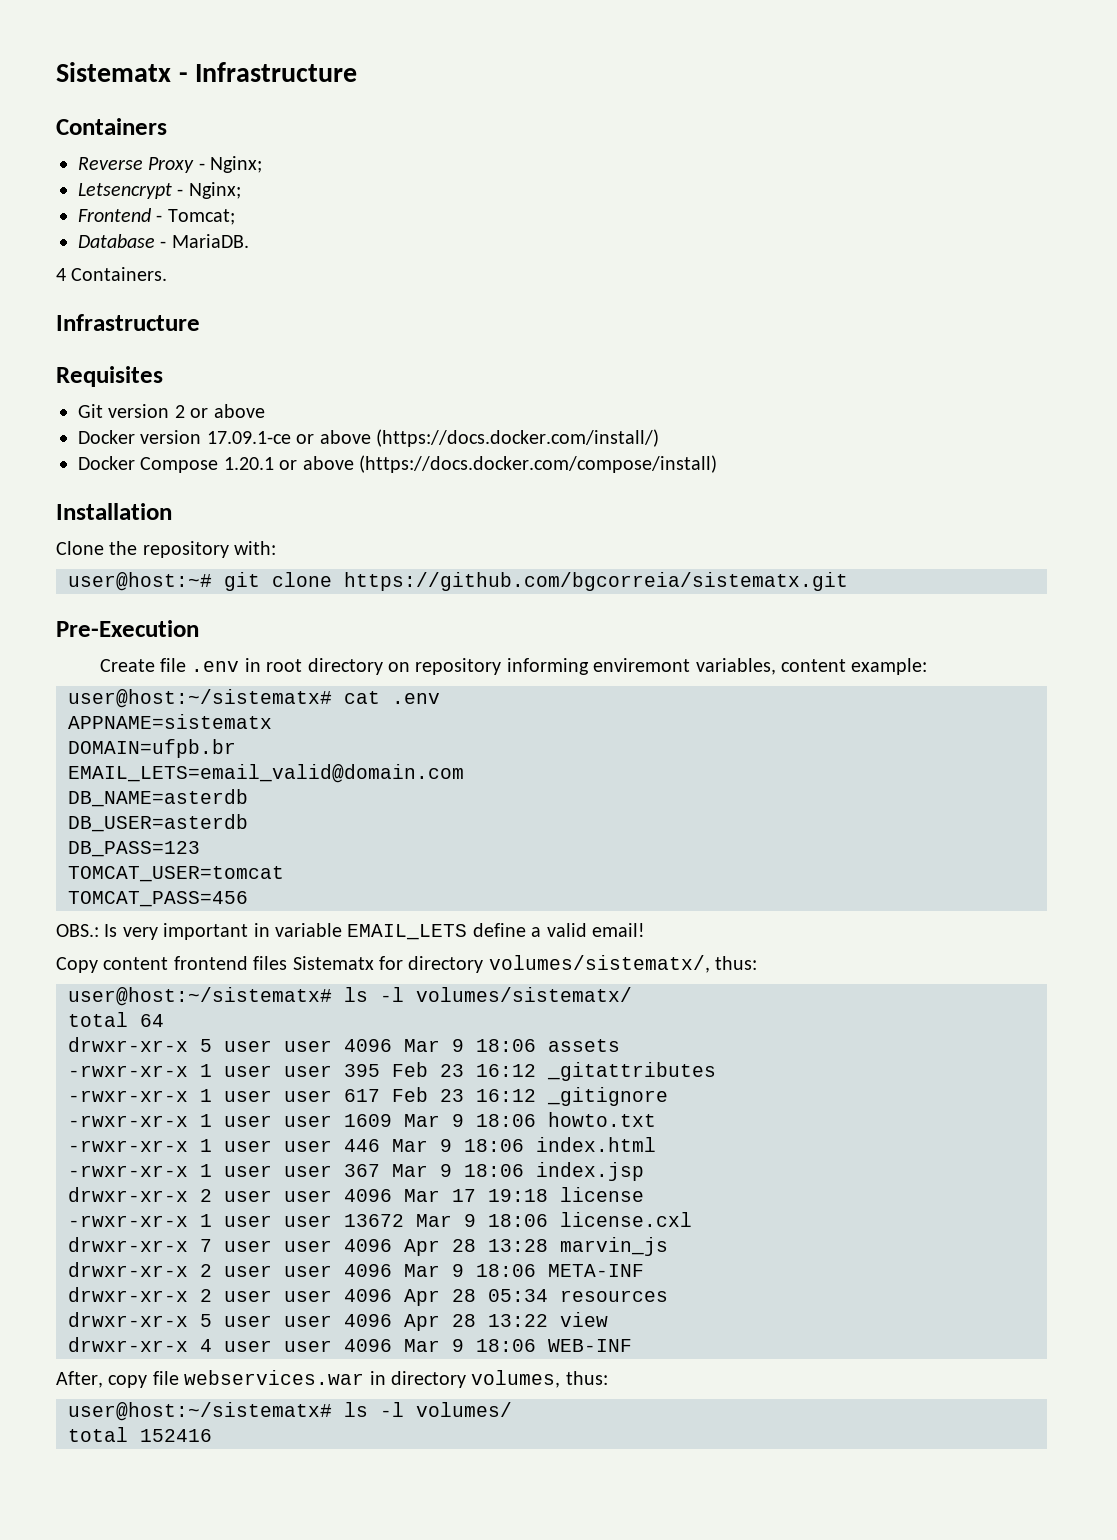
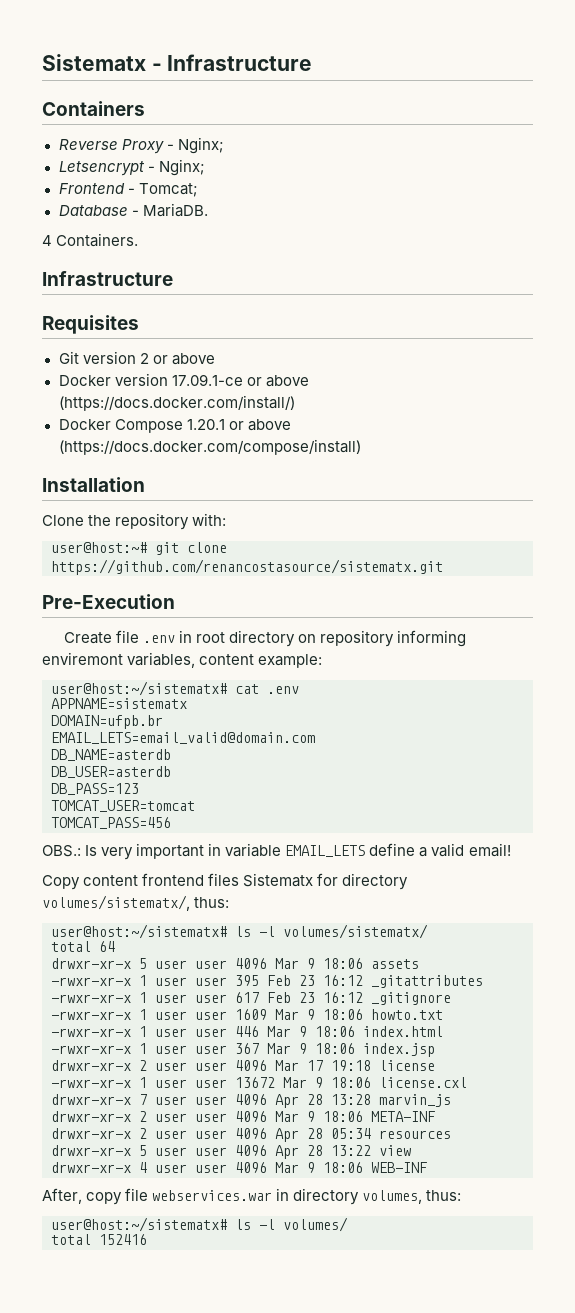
[344,572,848,591] https://github.com/bgcorreia/sistematx.git -> [51,559,443,575] https://github.com/renancostasource/sistematx.git

